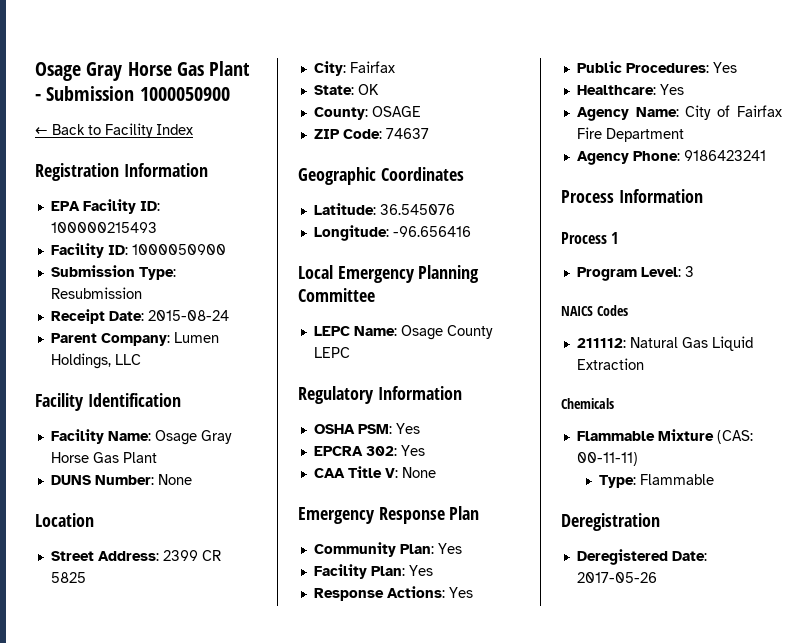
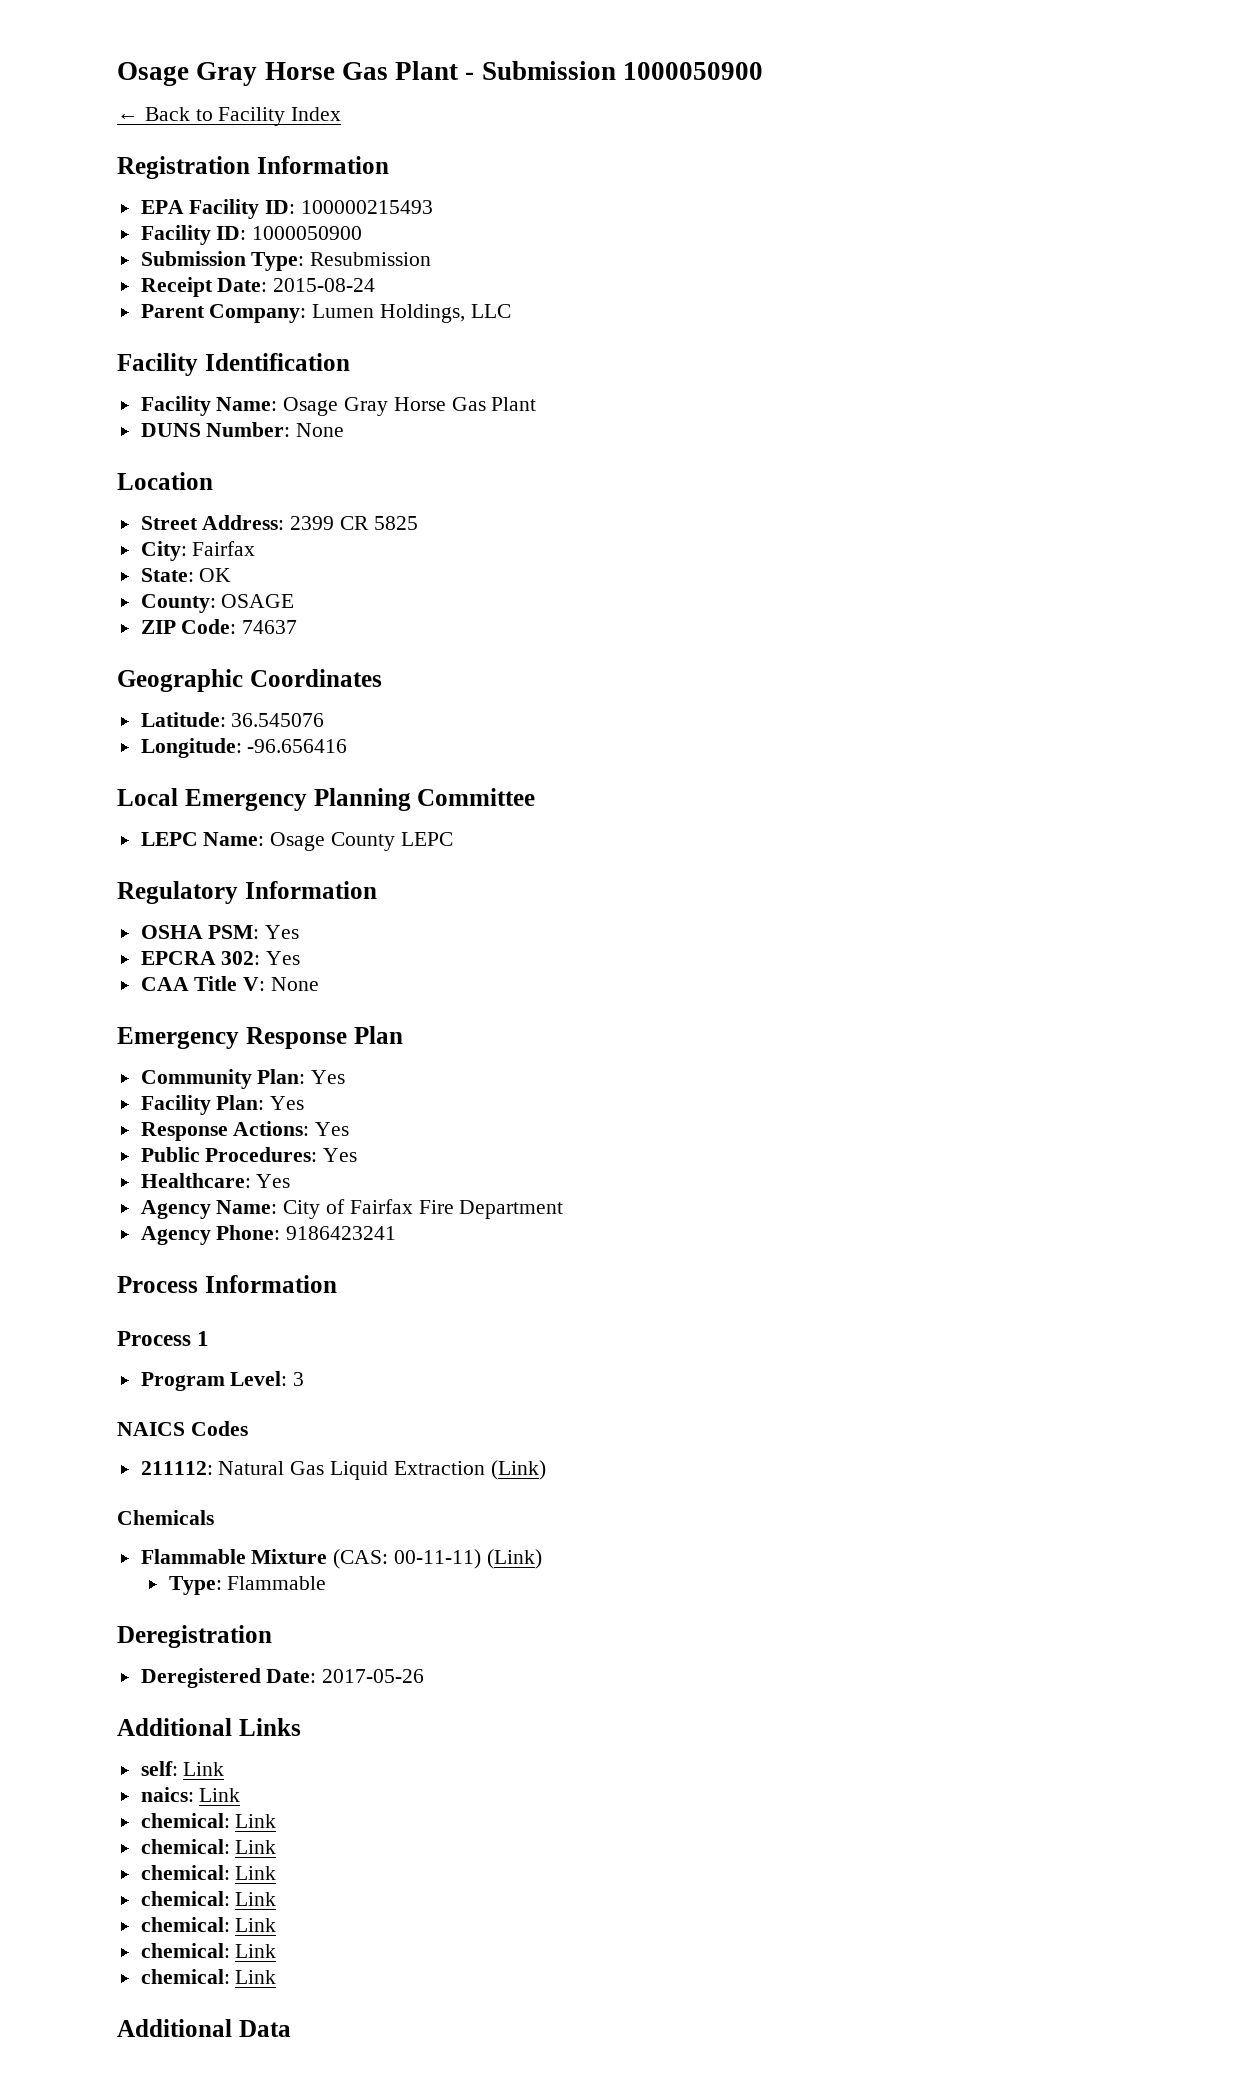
(644, 364) none -> [490,1460,546,1480] (Link)
(638, 459) none -> [486,1549,542,1569] (Link)
(657, 577) none -> [117,1718,301,1736] [140,1761,225,1776] [140,1787,241,1802] [140,1813,277,1828] [140,1839,277,1854] [140,1865,277,1880] [140,1891,277,1906] [140,1917,277,1932] [140,1943,277,1958] [140,1969,277,1984] [117,2019,291,2037] // Additional Links // self: Link // naics: Link // chemical: Link // chemical: Link // chemical: Link // chemical: Link // chemical: Link // chemical: Link // chemical: Link // Additional Data

